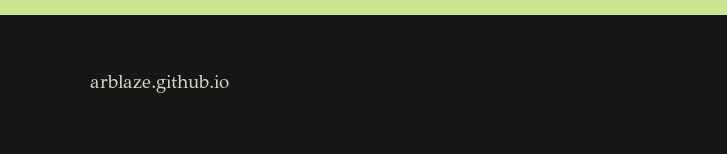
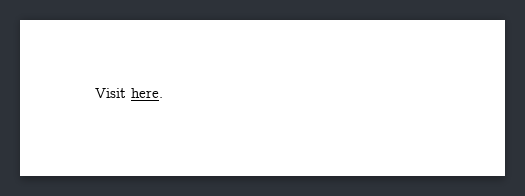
[90,75,229,93] arblaze.github.io -> [95,88,163,98] Visit here.

